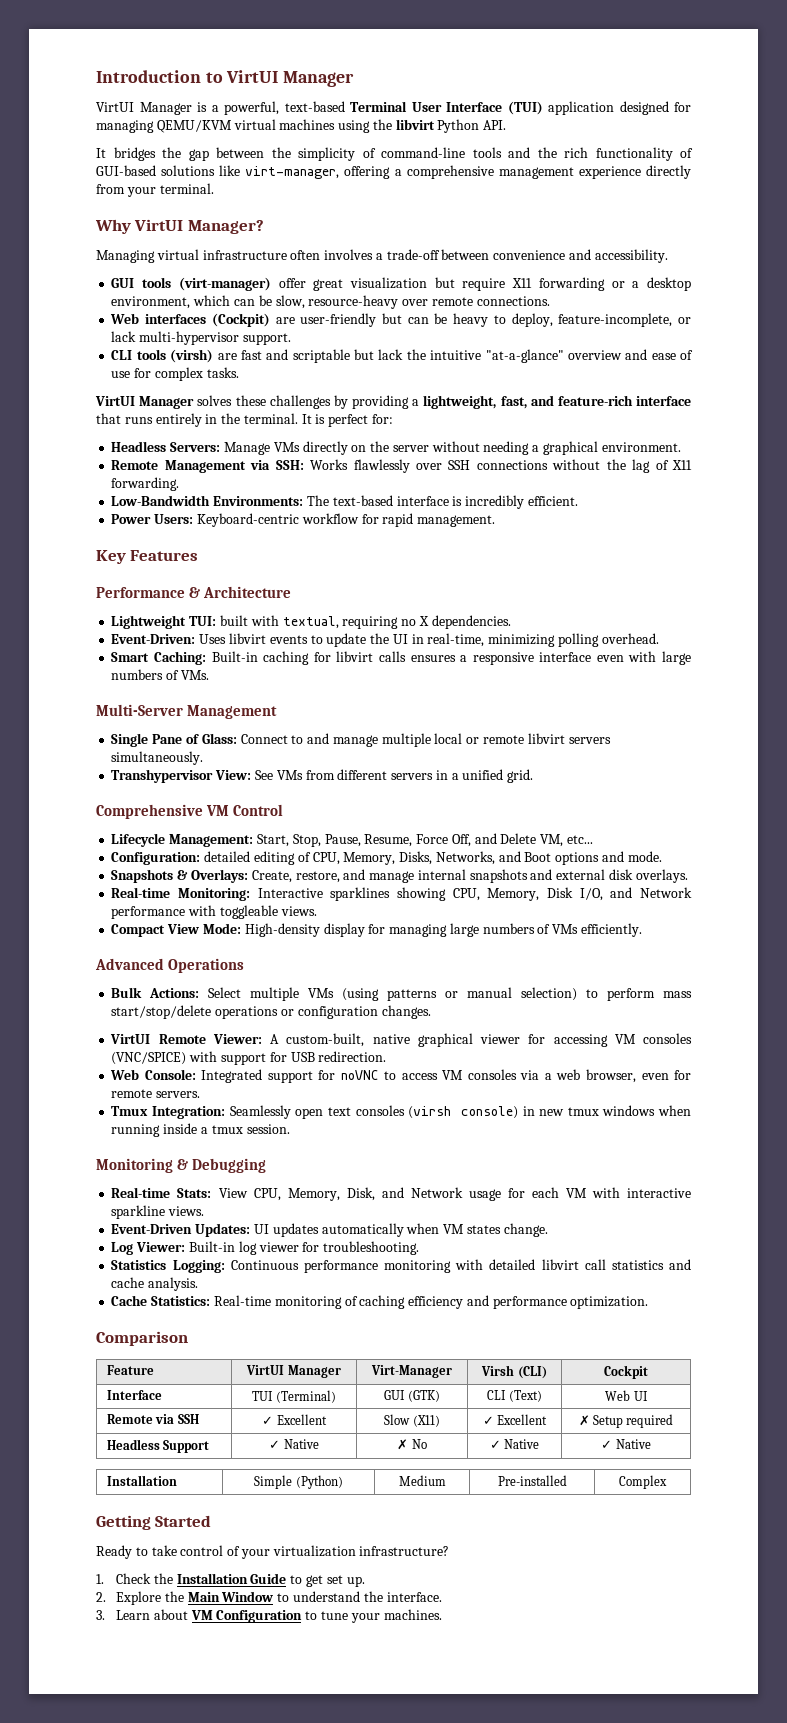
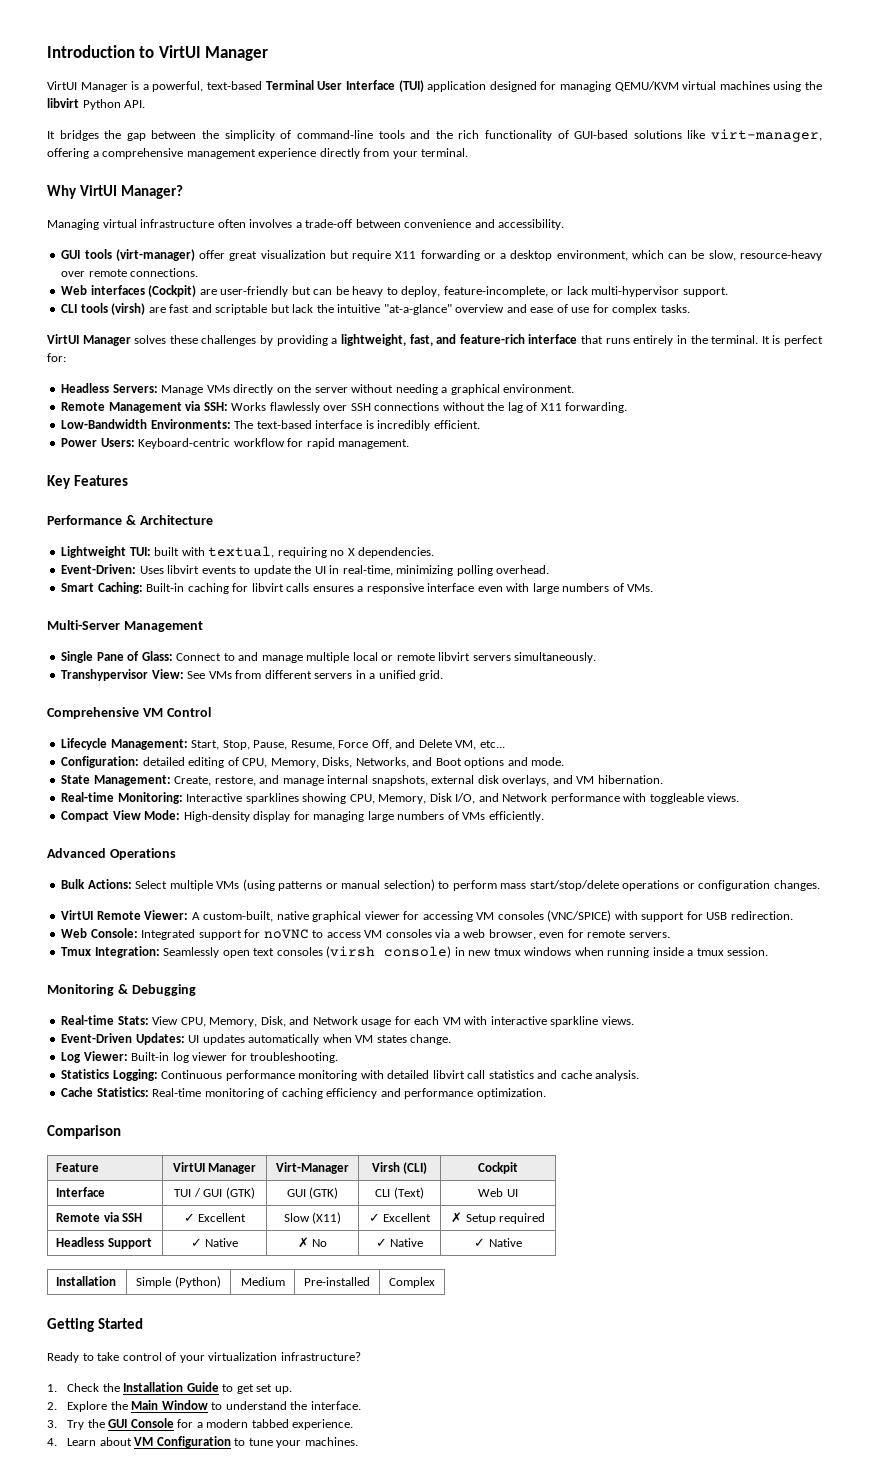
[111,869,248,883] Snapshots & Overlays: -> [61,775,171,786] State Management:
[469,869,688,883] snapshots and external disk overlays. -> [371,775,663,786] snapshots, external disk overlays, and VM hibernation.
[275,1390,336,1403] (Terminal) -> [193,1187,255,1199] / GUI (GTK)
(105, 1615) none -> [67,1418,354,1430] [47,1438,57,1446] Try the GUI Console for a modern tabbed experience. // 4.

